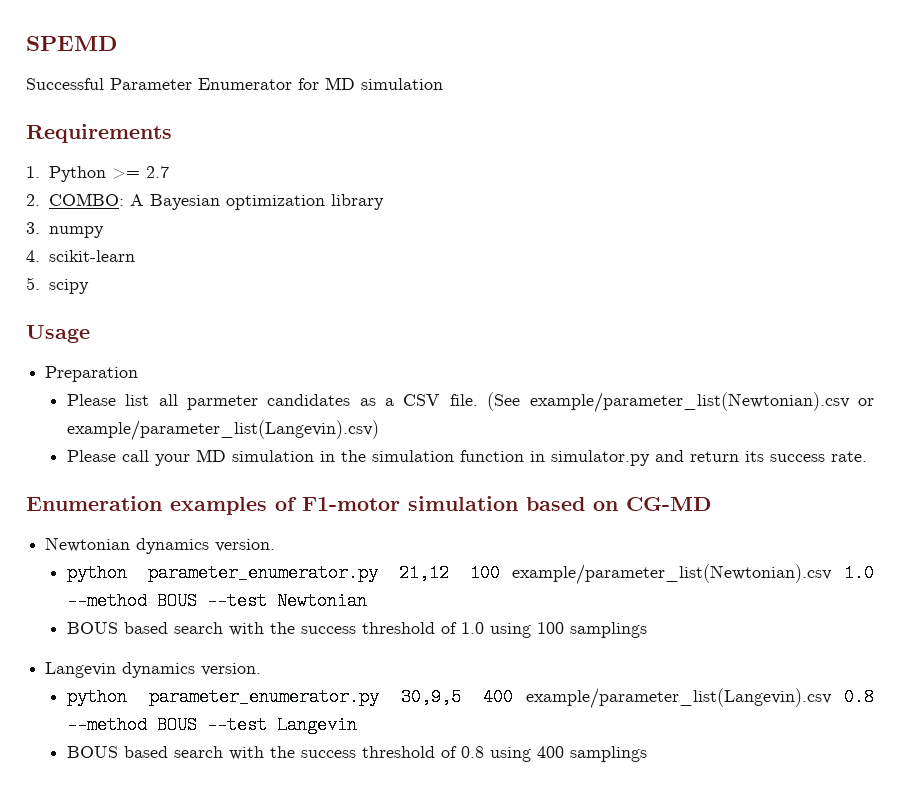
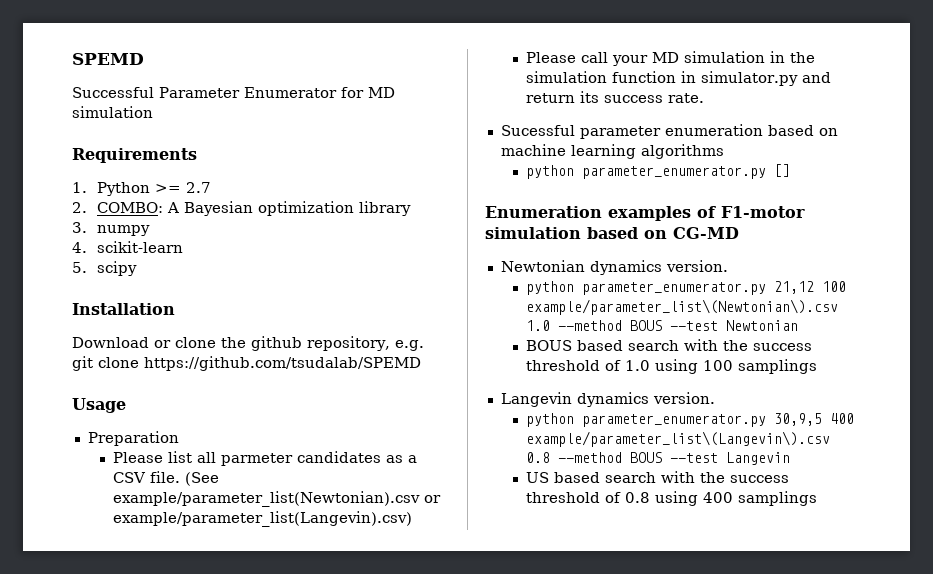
(89, 286) none -> [72,303,175,315] [72,336,424,351] [72,356,421,371] // Installation // Download or clone the github repository, e.g. git clone https://github.com/tsudalab/SPEMD
(867, 456) none -> [500,124,838,139] [500,144,724,159] [525,164,790,179] // Sucessful parameter enumeration based on machine learning algorithms // python parameter_enumerator.py []
[512,564,833,585] example/parameter_list(Newtonian).csv -> [525,299,838,315] example/parameter_list\(Newtonian\).csv
[525,688,832,709] example/parameter_list(Langevin).csv -> [525,431,830,447] example/parameter_list\(Langevin\).csv
[66,746,118,758] BOUS -> [525,472,549,483] US

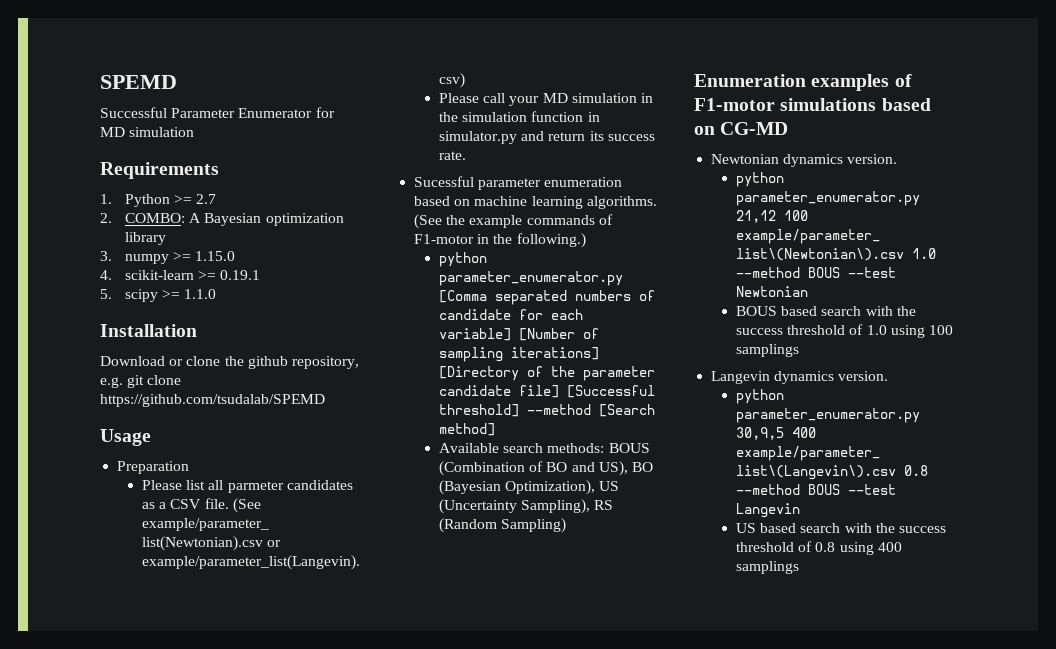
(150, 230) none -> [173,251,236,261] >= 1.15.0
(183, 247) none -> [198,270,261,280] >= 0.19.1
(137, 268) none -> [162,289,217,299] >= 1.1.0
[640,144,724,159] [525,164,790,179] algorithms // python parameter_enumerator.py [] -> [586,196,657,209] [414,214,613,229] [414,233,586,248] [439,252,488,267] [439,271,624,286] [439,290,656,305] [439,309,584,320] [439,328,600,341] [439,347,600,362] [439,366,656,381] [439,385,656,398] [439,404,656,417] [439,423,496,436] [439,443,650,453] [439,461,654,476] [439,480,620,495] [439,499,614,514] [439,518,567,533] algorithms. (See the example commands of F1-motor in the following.) // python parameter_enumerator.py [Comma separated numbers of candidate for each variable] [Number of sampling iterations] [Directory of the parameter candidate file] [Successful threshold] --method [Search method] // Available search methods: BOUS (Combination of BO and US), BO (Bayesian Optimization), US (Uncertainty Sampling), RS (Random Sampling)
[485,227,581,239] simulation -> [780,98,877,111] simulations

